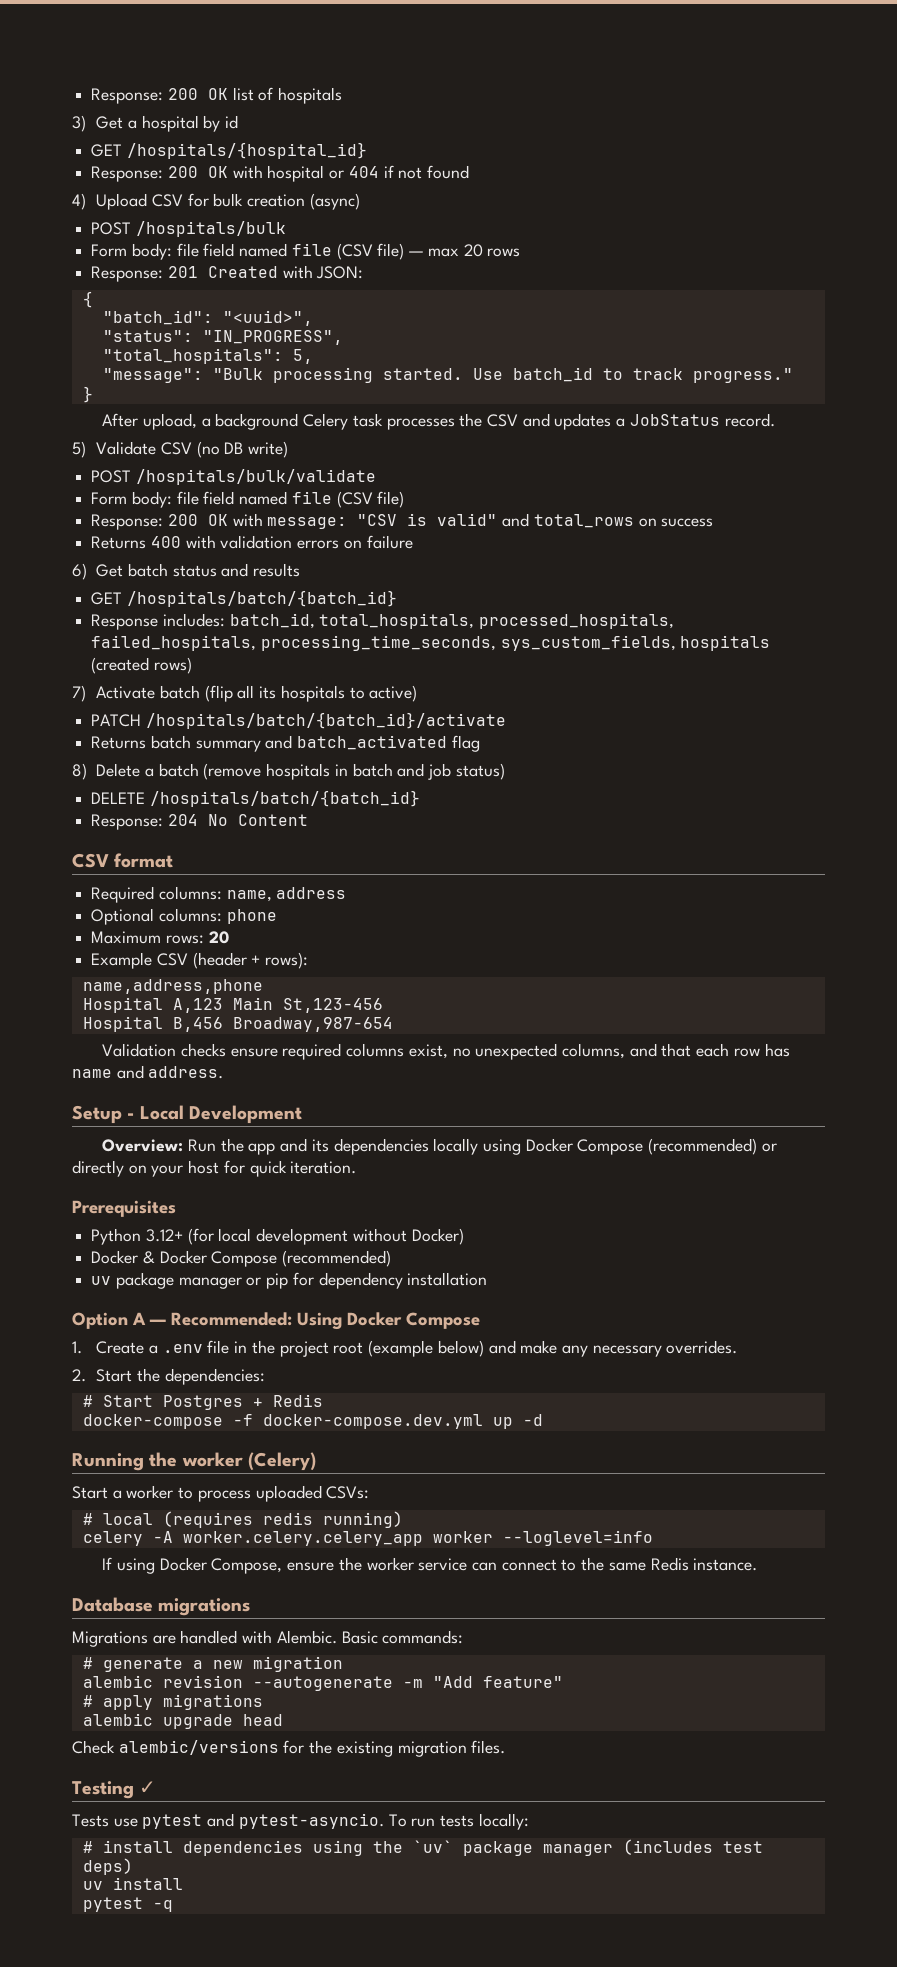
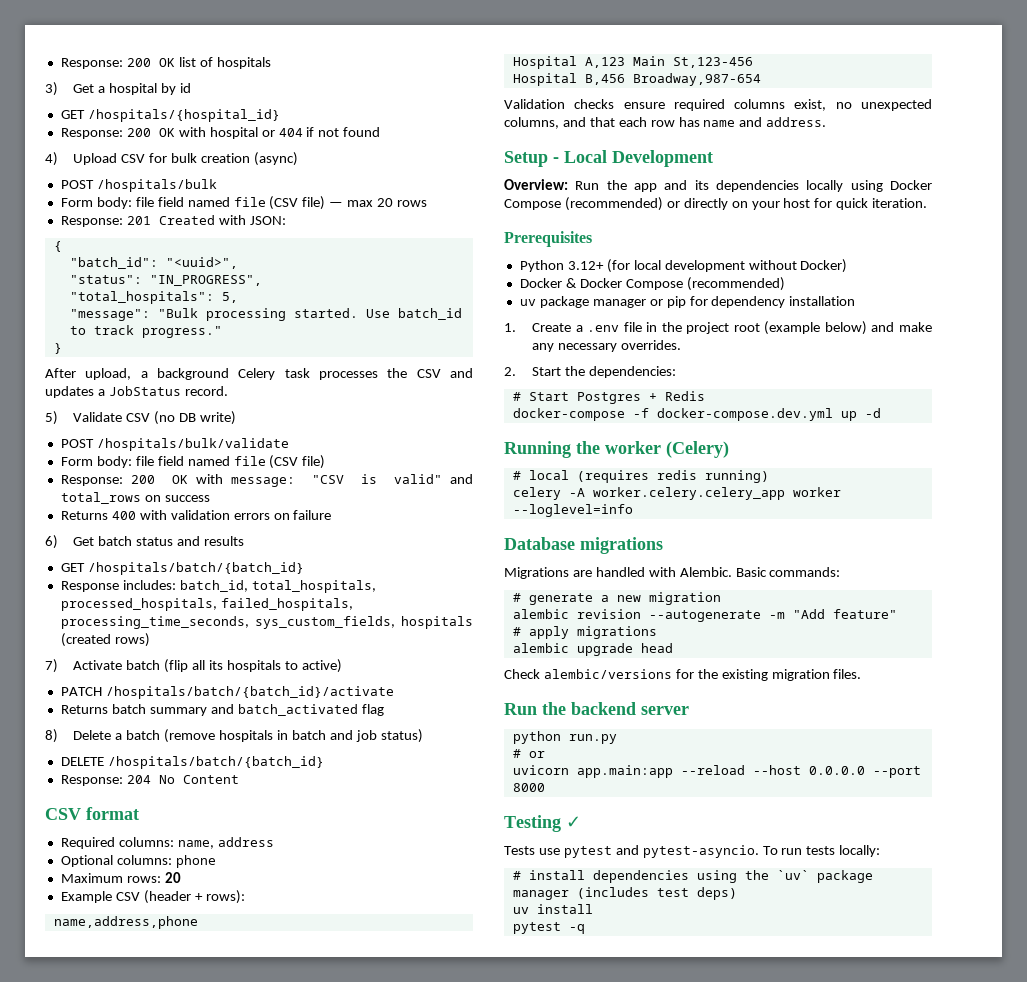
[72,1312,480,1330] // Option A — Recommended: Using Docker Compose -> (856, 301) none
[72,1485,370,1502] // Start a worker to process uploaded CSVs: -> (729, 449) none
[102,1557,758,1574] // If using Docker Compose, ensure the worker service can connect to the same Redis instance. -> (633, 510) none
(506, 1747) none -> [504,702,689,715] [512,731,617,744] [512,749,545,758] [512,765,921,778] [512,783,545,792] // Run the backend server // python run.py // # or // uvicorn app.main:app --reload --host 0.0.0.0 --port 8000

